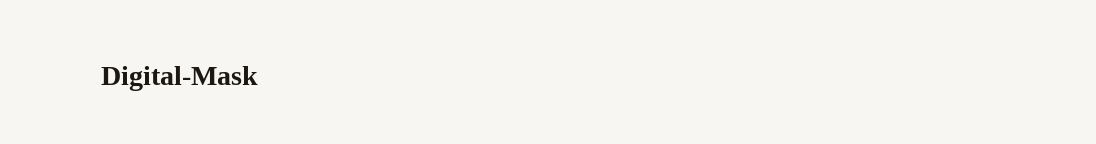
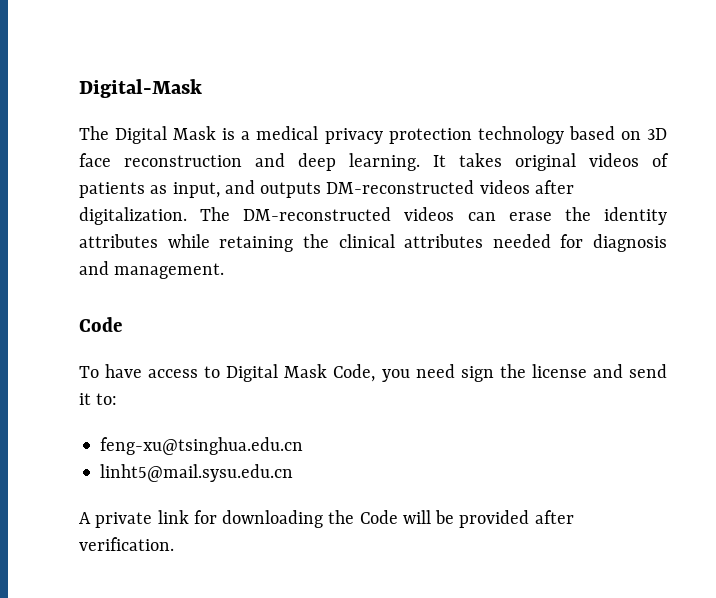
(258, 78) none -> [79,126,668,144] [79,153,669,171] [79,180,574,198] [79,207,668,225] [79,234,667,252] [79,261,225,279] [79,317,122,332] [79,364,668,382] [79,393,118,405] [100,437,304,455] [100,464,294,482] [79,510,574,528] [79,537,174,551] // The Digital Mask is a medical privacy protection technology based on 3D face reconstruction and deep learning. It takes original videos of patients as input, and outputs DM-reconstructed videos after digitalization. The DM-reconstructed videos can erase the identity attributes while retaining the clinical attributes needed for diagnosis and management. // Code // To have access to Digital Mask Code, you need sign the license and send it to: // feng-xu@tsinghua.edu.cn // linht5@mail.sysu.edu.cn // A private link for downloading the Code will be provided after verification.

